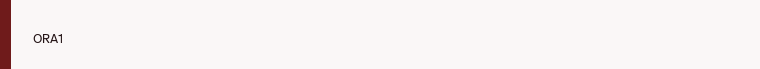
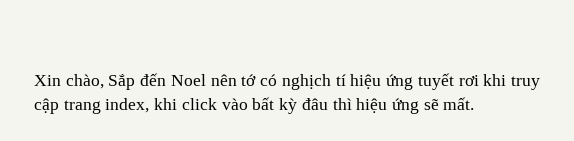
[33,34,63,43] ORA1 -> [34,73,541,90] [34,97,475,114] Xin chào, Sắp đến Noel nên tớ có nghịch tí hiệu ứng tuyết rơi khi truy cập trang index, khi click vào bất kỳ đâu thì hiệu ứng sẽ mất.

